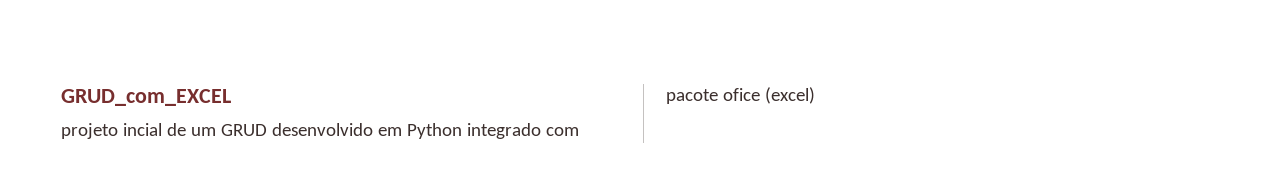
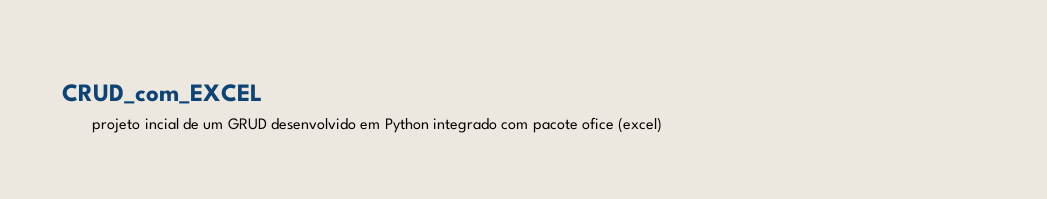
[61,89,231,106] GRUD_com_EXCEL -> [62,84,262,104] CRUD_com_EXCEL

